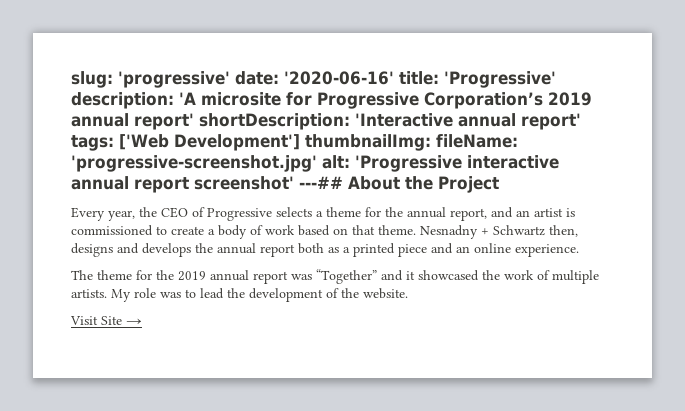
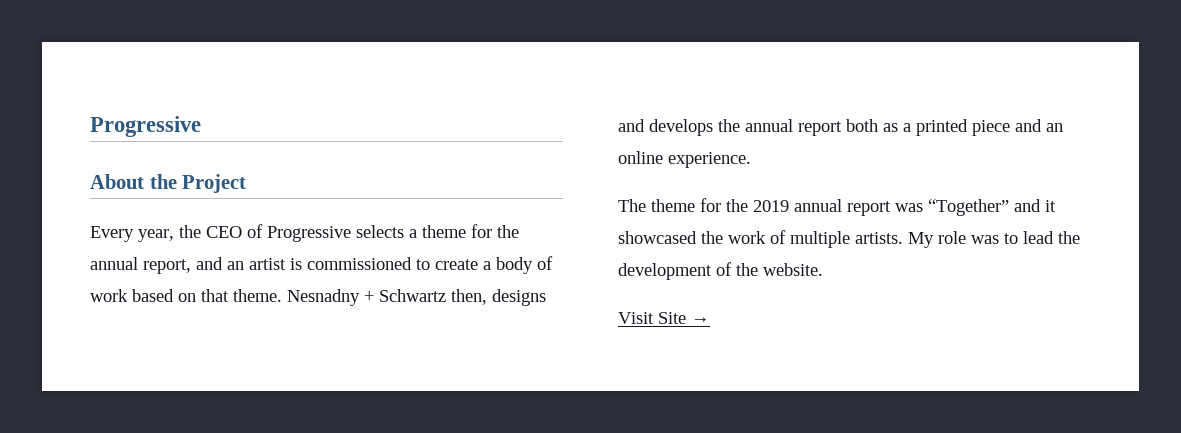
[71,71,556,88] [71,92,592,109] [71,113,581,130] [71,134,518,151] [71,155,559,172] [71,176,343,193] slug: 'progressive' date: '2020-06-16' title: 'Progressive' description: 'A microsite for Progressive Corporation’s 2019 annual report' shortDescription: 'Interactive annual report' tags: ['Web Development'] thumbnailImg: fileName: 'progressive-screenshot.jpg' alt: 'Progressive interactive annual report screenshot' ---## -> [90,116,201,137] Progressive //

